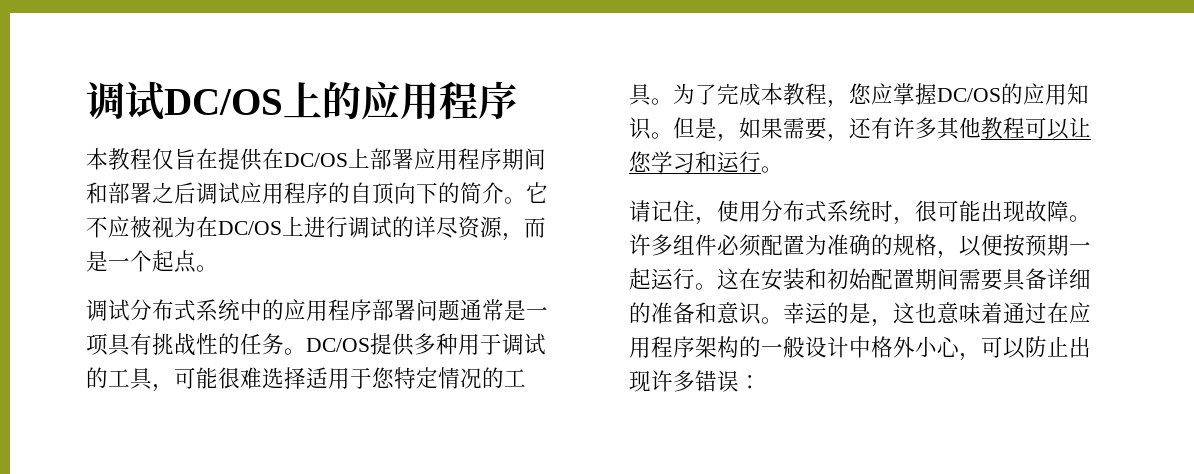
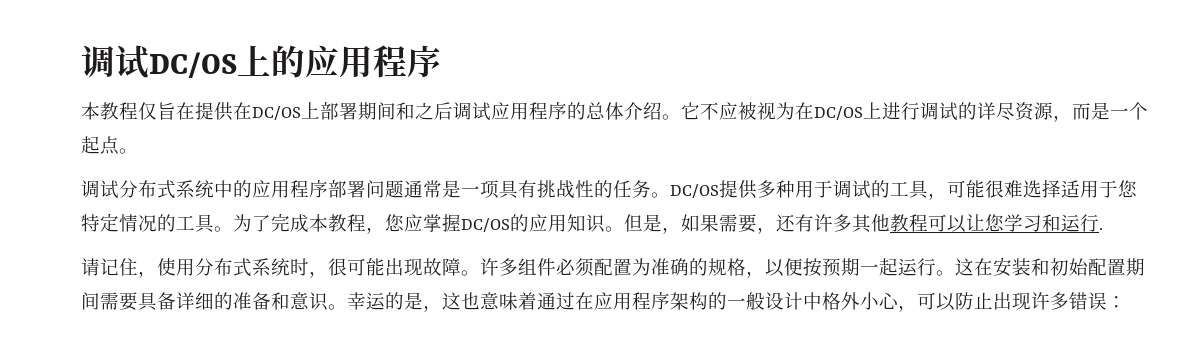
[414,148,546,170] [86,182,152,204] 应用程序期间和部署 -> [358,102,415,120] 期间和
[350,182,504,205] 自顶向下的简介 -> [586,102,662,120] 总体介绍
[761,166,783,173] 。 -> [1099,228,1103,230] .

